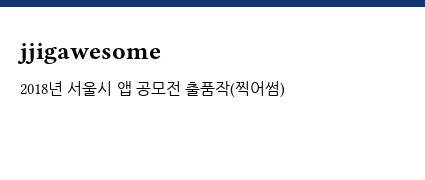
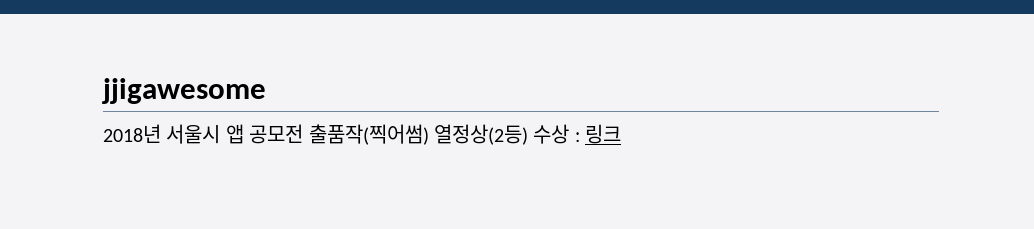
(286, 89) none -> [434,124,622,145] 열정상(2등) 수상 : 링크

